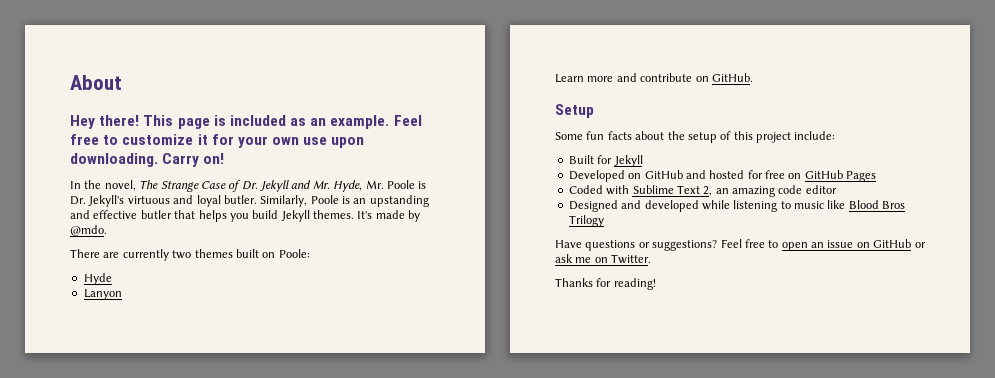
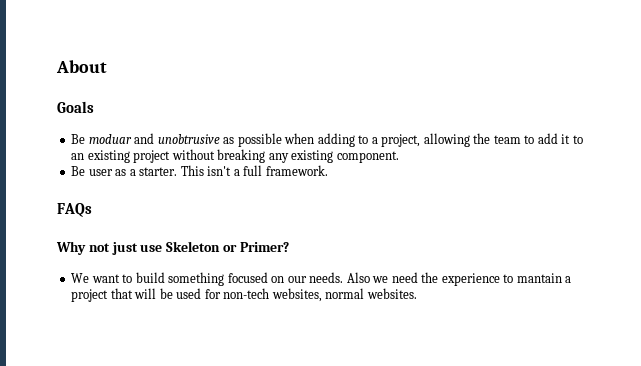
[70,115,422,129] [70,134,365,148] [70,153,225,167] [70,180,427,192] [70,195,429,207] [70,210,421,222] [70,225,107,236] [70,249,310,261] [83,273,112,285] [83,289,122,300] [555,73,753,83] [555,104,594,118] [555,131,836,143] [568,155,643,167] [568,170,877,182] [568,185,837,197] [568,200,906,212] [568,215,604,227] [555,239,926,251] [555,254,652,264] [555,278,656,290] Hey there! This page is included as an example. Feel free to customize it for your own use upon downloading. Carry on! // In the novel, The Strange Case of Dr. Jekyll and Mr. Hyde, Mr. Poole is Dr. Jekyll's virtuous and loyal butler. Similarly, Poole is an upstanding and effective butler that helps you build Jekyll themes. It's made by @mdo. // There are currently two themes built on Poole: // Hyde // Lanyon // Learn more and contribute on GitHub. // Setup // Some fun facts about the setup of this project include: // Built for Jekyll // Developed on GitHub and hosted for free on GitHub Pages // Coded with Sublime Text 2, an amazing code editor // Designed and developed while listening to music like Blood Bros Trilogy // Have questions or suggestions? Feel free to open an issue on GitHub or ask me on Twitter. // Thanks for reading! -> [57,101,94,113] [71,133,583,147] [71,149,399,163] [71,165,328,176] [57,203,92,217] [56,241,289,255] [71,272,572,286] [71,288,417,302] Goals // Be moduar and unobtrusive as possible when adding to a project, allowing the team to add it to an existing project without breaking any existing component. // Be user as a starter. This isn't a full framework. // FAQs // Why not just use Skeleton or Primer? // We want to build something focused on our needs. Also we need the experience to mantain a project that will be used for non-tech websites, normal websites.

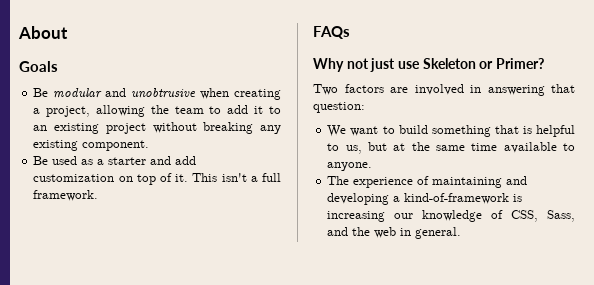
[88,134,132,144] moduar -> [53,88,103,98] modular
[223,133,369,147] as possible when adding to -> [200,88,281,100] when creating
[88,169,113,176] user -> [52,156,78,165] used
[139,167,178,176] starter. -> [108,156,197,165] [33,173,189,185] starter and add customization on top of it.
(289, 247) none -> [313,84,575,96] [313,102,365,113] // Two factors are involved in answering that question:
[227,272,572,286] [71,288,417,302] focused on our needs. Also we need the experience to mantain a project that will be used for non-tech websites, normal websites. -> [494,125,575,137] [327,142,575,154] [327,162,373,171] [327,176,528,188] [327,193,523,205] [327,210,575,222] [327,227,462,239] that is helpful to us, but at the same time available to anyone. // The experience of maintaining and developing a kind-of-framework is increasing our knowledge of CSS, Sass, and the web in general.

